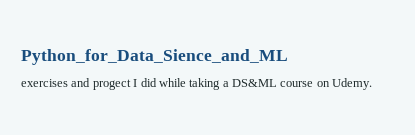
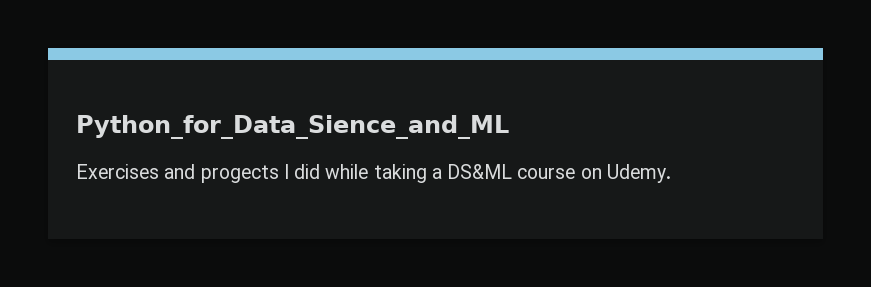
[21,78,131,90] exercises and progect -> [76,164,279,183] Exercises and progects

